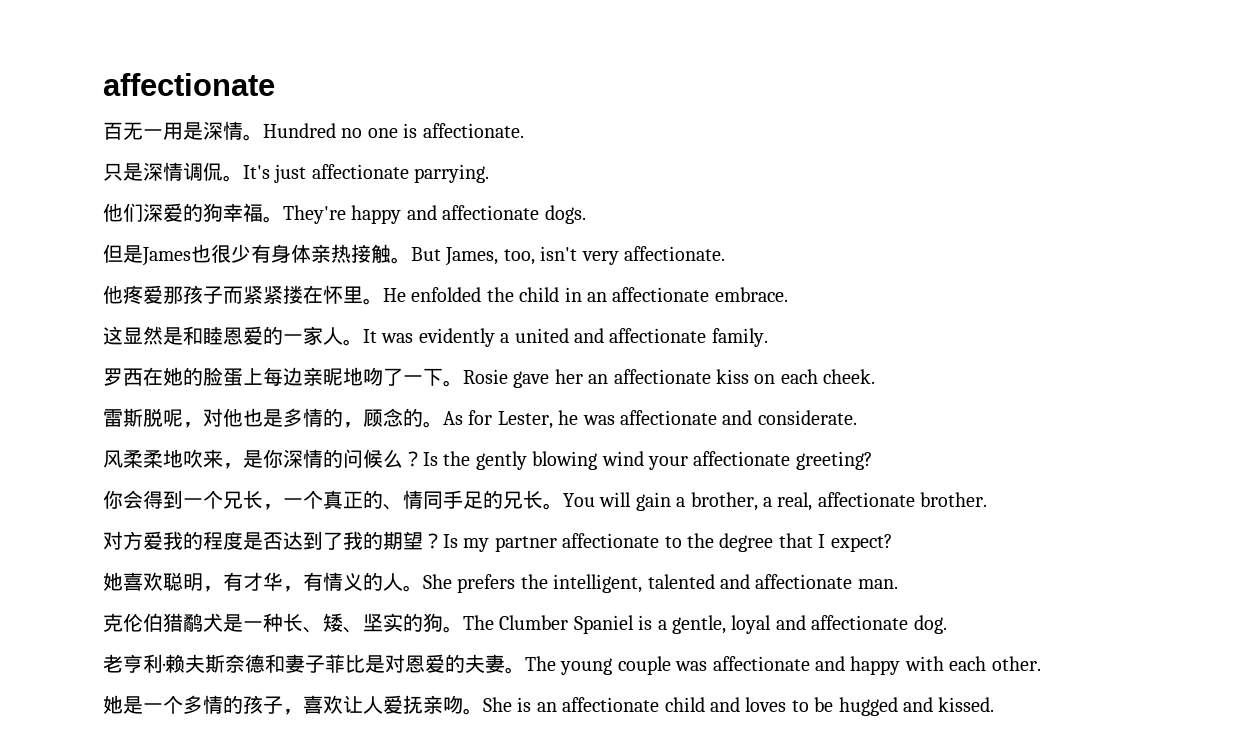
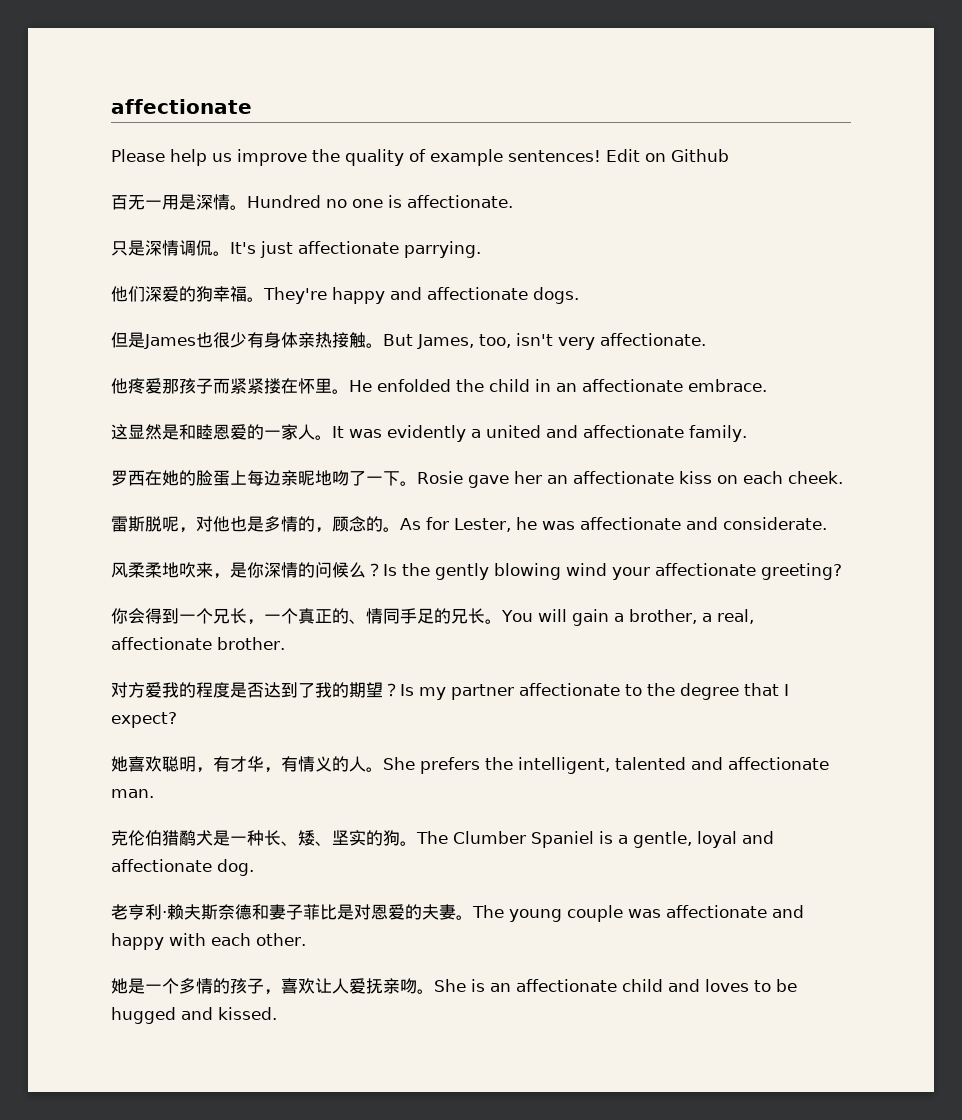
[103,73,275,96] affectionate -> [111,99,252,114] [111,149,729,166] affectionate // Please help us improve the quality of example sentences! Edit on Github

